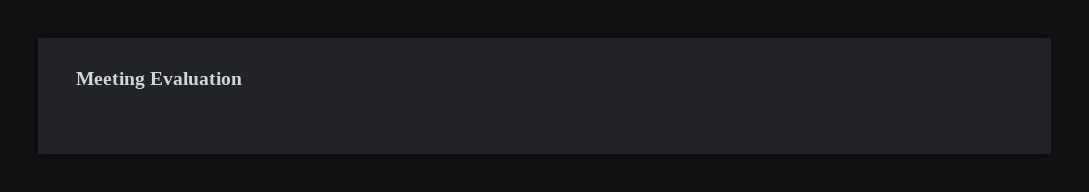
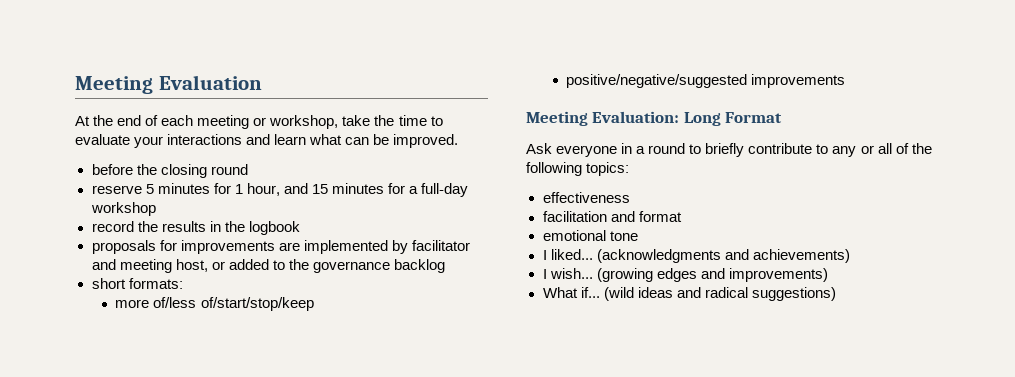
(243, 78) none -> [75,115,443,129] [75,134,459,148] [91,164,248,178] [91,183,469,197] [90,202,156,216] [91,221,300,235] [91,240,470,254] [91,259,445,273] [91,278,183,289] [115,297,314,311] [566,74,846,88] [526,111,783,126] [526,143,932,157] [526,162,630,176] [542,192,630,203] [542,211,682,222] [542,230,638,241] [542,249,850,263] [542,268,828,282] [542,287,836,301] // At the end of each meeting or workshop, take the time to evaluate your interactions and learn what can be improved. // before the closing round // reserve 5 minutes for 1 hour, and 15 minutes for a full-day workshop // record the results in the logbook // proposals for improvements are implemented by facilitator and meeting host, or added to the governance backlog // short formats: // more of/less of/start/stop/keep // positive/negative/suggested improvements // Meeting Evaluation: Long Format // Ask everyone in a round to briefly contribute to any or all of the following topics: // effectiveness // facilitation and format // emotional tone // I liked... (acknowledgments and achievements) // I wish... (growing edges and improvements) // What if... (wild ideas and radical suggestions)

